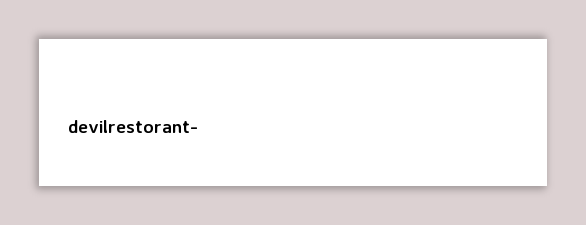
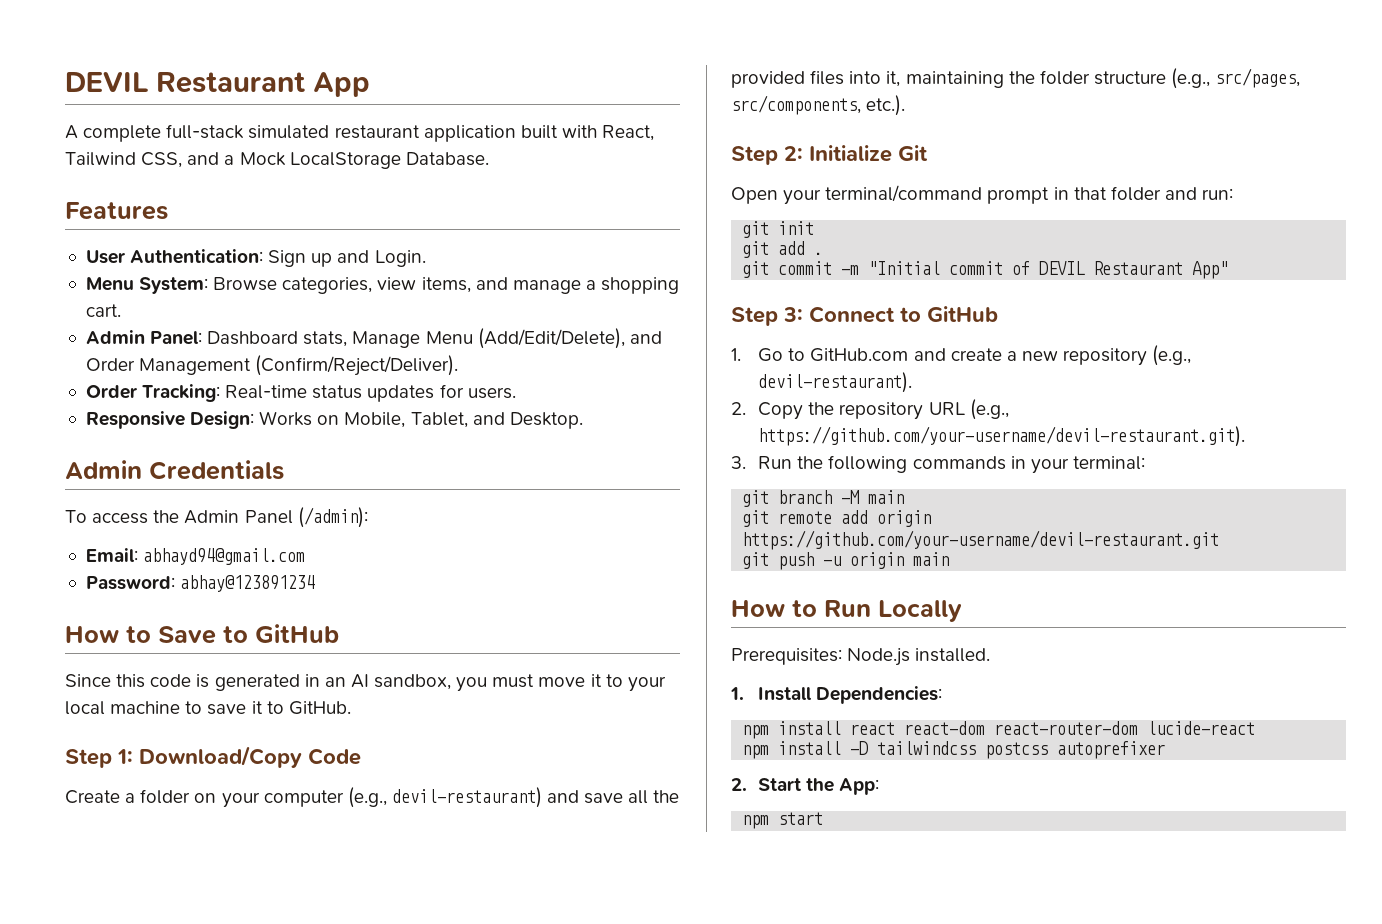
[68,120,198,133] devilrestorant- -> [65,72,370,97] [65,124,655,142] [65,152,489,169] [65,202,168,220] [85,249,426,267] [85,277,680,294] [85,304,121,317] [85,328,662,349] [85,355,459,376] [85,384,516,402] [85,411,583,429] [65,460,284,480] [65,507,368,528] [85,548,306,565] [85,575,316,592] [65,624,339,644] [65,674,666,692] [65,701,351,715] [65,746,361,768] [65,787,680,808] [731,68,1301,89] [731,95,906,116] [731,145,928,165] [731,185,1234,205] [742,221,815,238] [742,241,824,258] [742,261,1229,279] [731,306,998,326] [731,345,1192,366] [758,372,913,393] [731,399,1009,420] [758,426,1246,447] [731,455,1145,474] [742,490,905,507] [742,510,932,527] [742,530,1220,550] [742,552,950,570] [731,600,962,622] [731,648,991,666] [730,686,943,704] [742,721,1256,739] [742,741,1166,759] [731,778,880,795] [742,812,824,829] DEVIL Restaurant App // A complete full-stack simulated restaurant application built with React, Tailwind CSS, and a Mock LocalStorage Database. // Features // User Authentication: Sign up and Login. // Menu System: Browse categories, view items, and manage a shopping cart. // Admin Panel: Dashboard stats, Manage Menu (Add/Edit/Delete), and Order Management (Confirm/Reject/Deliver). // Order Tracking: Real-time status updates for users. // Responsive Design: Works on Mobile, Tablet, and Desktop. // Admin Credentials // To access the Admin Panel (/admin): // Email: abhayd94@gmail.com // Password: abhay@123891234 // How to Save to GitHub // Since this code is generated in an AI sandbox, you must move it to your local machine to save it to GitHub. // Step 1: Download/Copy Code // Create a folder on your computer (e.g., devil-restaurant) and save all the provided files into it, maintaining the folder structure (e.g., src/pages, src/components, etc.). // Step 2: Initialize Git // Open your terminal/command prompt in that folder and run: // git init // git add . // git commit -m "Initial commit of DEVIL Restaurant App" // Step 3: Connect to GitHub // 1. Go to GitHub.com and create a new repository (e.g., devil-restaurant). // 2. Copy the repository URL (e.g., https://github.com/your-username/devil-restaurant.git). // 3. Run the following commands in your terminal: // git branch -M main // git remote add origin https://github.com/your-username/devil-restaurant.git // git push -u origin main // How to Run Locally // Prerequisites: Node.js installed. // 1. Install Dependencies: // npm install react react-dom react-router-dom lucide-react // npm install -D tailwindcss postcss autoprefixer // 2. Start the App: // npm start

